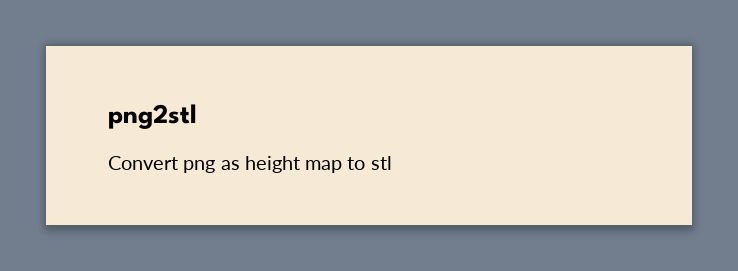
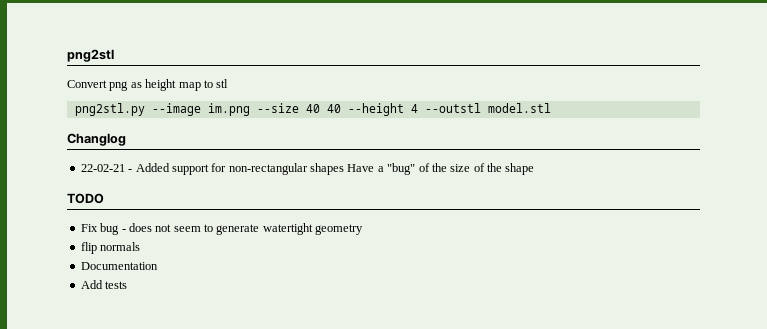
(392, 163) none -> [74,103,551,116] [67,133,126,146] [80,163,535,175] [67,193,104,204] [80,223,364,235] [80,242,141,254] [80,262,158,270] [80,280,128,289] // png2stl.py --image im.png --size 40 40 --height 4 --outstl model.stl // Changlog // 22-02-21 - Added support for non-rectangular shapes Have a "bug" of the size of the shape // TODO // Fix bug - does not seem to generate watertight geometry // flip normals // Documentation // Add tests

